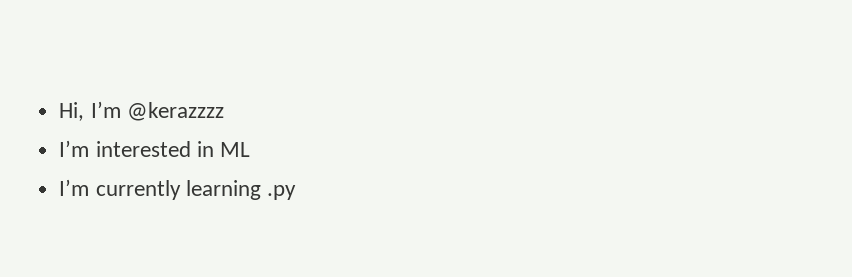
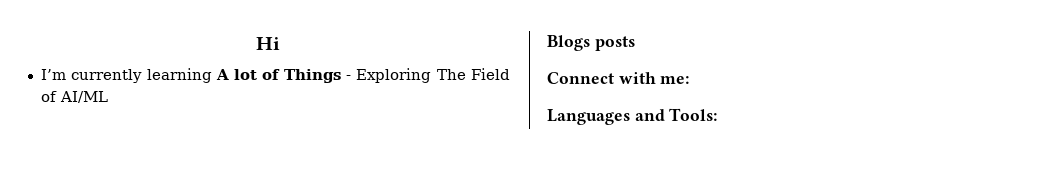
[59,101,224,121] [59,140,250,157] [59,179,296,200] Hi, I’m @kerazzzz // I’m interested in ML // I’m currently learning .py -> [255,37,280,50] [40,68,511,83] [40,91,108,103] [547,35,635,51] [547,72,690,84] [547,108,718,125] Hi // I’m currently learning A lot of Things - Exploring The Field of AI/ML // Blogs posts // Connect with me: // Languages and Tools:

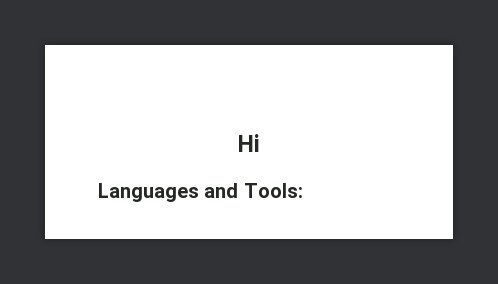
[40,68,511,83] [40,91,108,103] [547,35,635,51] [547,72,690,84] // I’m currently learning A lot of Things - Exploring The Field of AI/ML // Blogs posts // Connect with me: -> (260, 143) none

